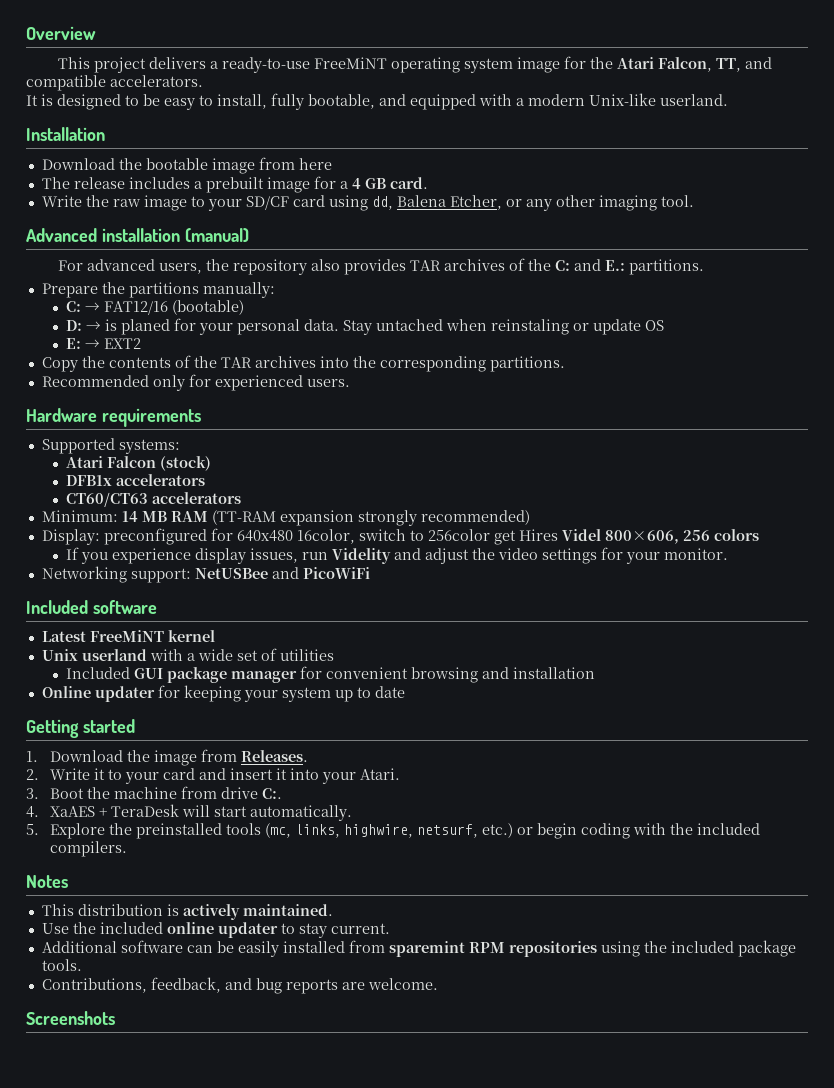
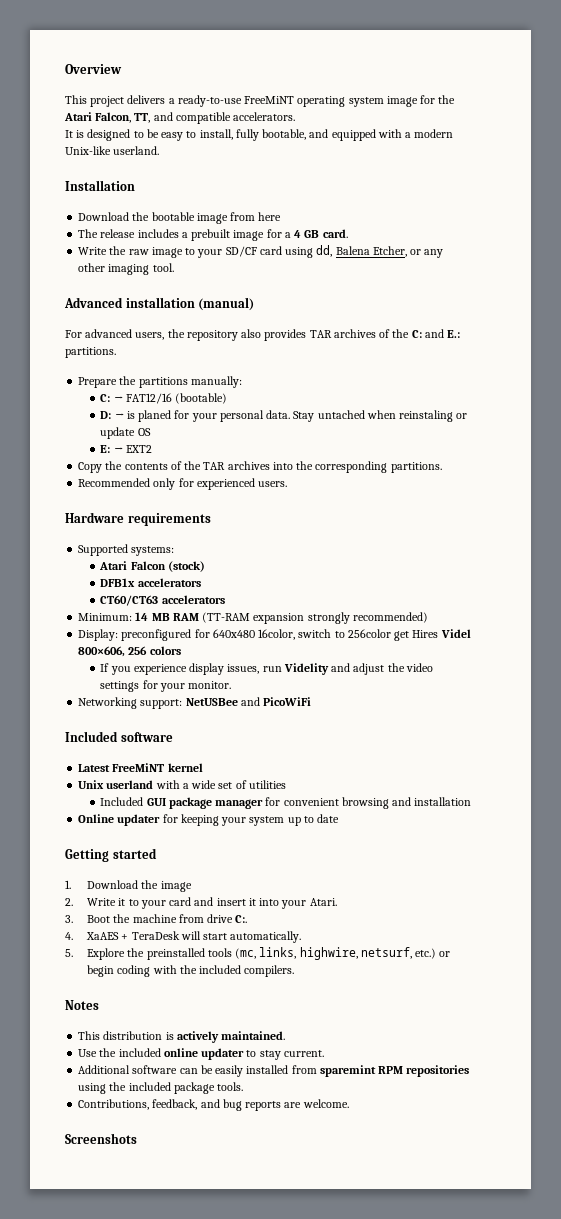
[200,749,308,762] from Releases. -> (192, 886) none

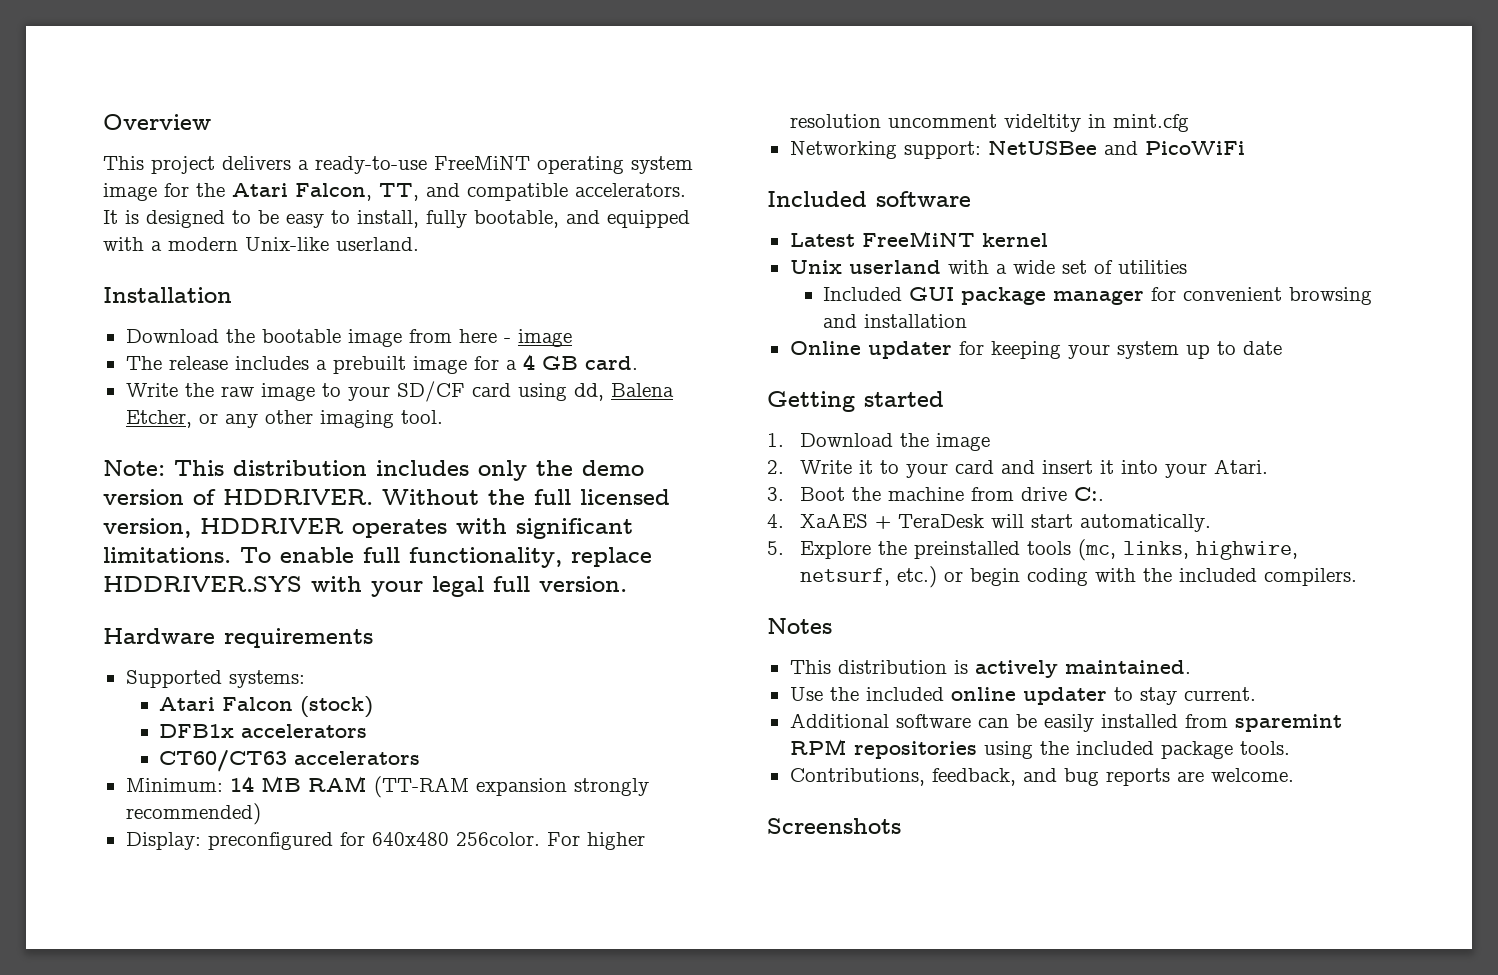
(282, 216) none -> [503,329,572,347] - image
[64,297,255,311] [65,329,461,341] [65,347,116,358] [78,376,242,388] [100,393,228,404] [100,410,468,422] [100,427,151,439] [100,445,152,453] [78,461,442,473] [78,478,288,490] Advanced installation (manual) // For advanced users, the repository also provides TAR archives of the C: and E.: partitions. // Prepare the partitions manually: // C: → FAT12/16 (bootable) // D: → is planed for your personal data. Stay untached when reinstaling or update OS // E: → EXT2 // Copy the contents of the TAR archives into the corresponding partitions. // Recommended only for experienced users. -> [103,460,644,481] [103,489,670,505] [103,518,633,539] [103,547,652,568] [103,576,627,597] Note: This distribution includes only the demo version of HDDRIVER. Without the full licensed version, HDDRIVER operates with significant limitations. To enable full functionality, replace HDDRIVER.SYS with your legal full version.
[258,629,471,641] [78,646,181,657] [100,663,433,675] [100,680,232,692] 16color, switch to 256color get Hires Videl 800×606, 256 colors // If you experience display issues, run Videlity and adjust the video settings for your monitor. -> [455,832,645,850] [789,114,1189,132] 256color. For higher resolution uncomment videltity in mint.cfg

